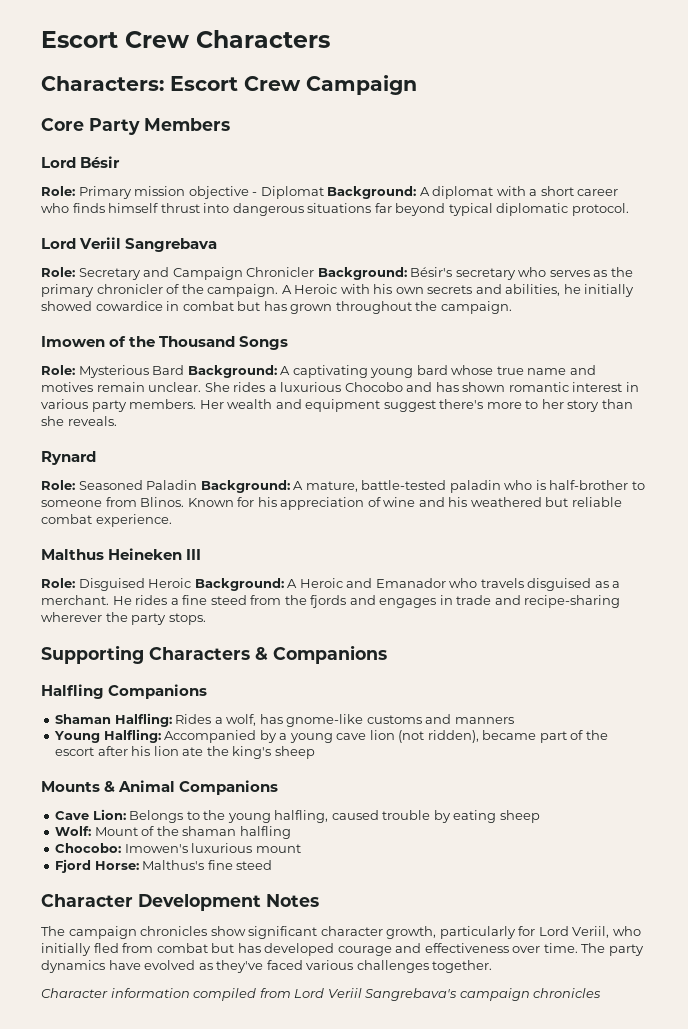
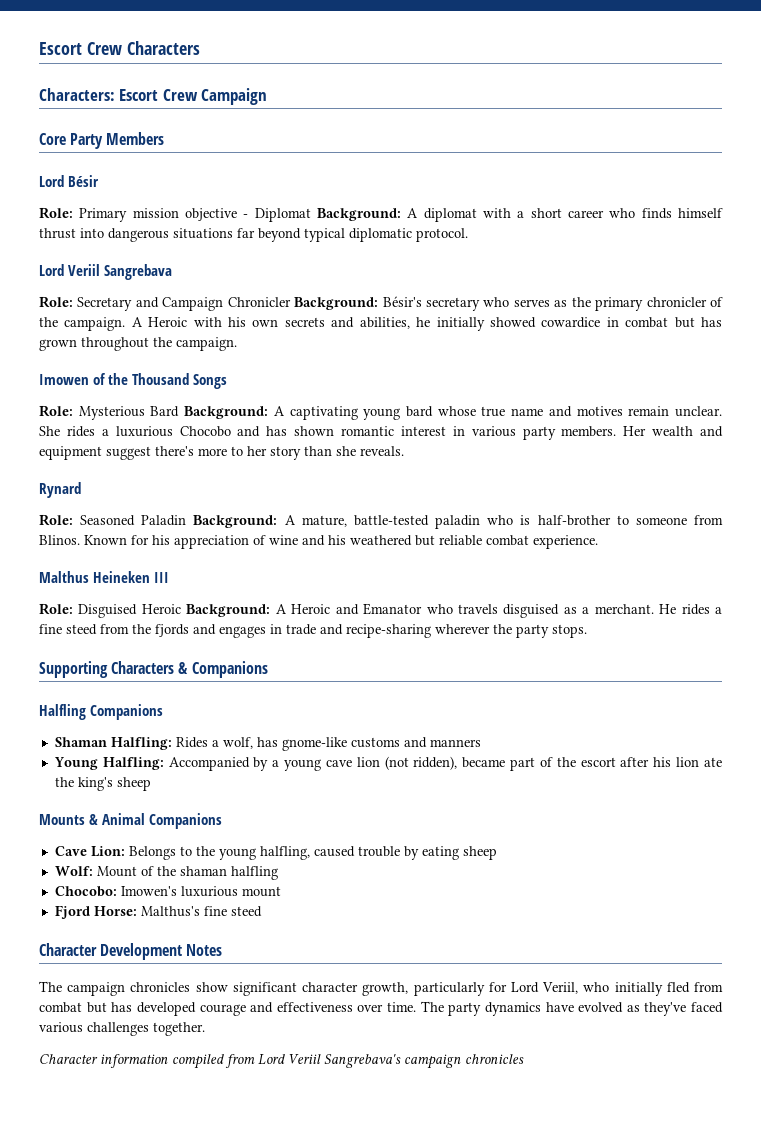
[375,578,446,588] Emanador -> [363,603,423,615] Emanator

